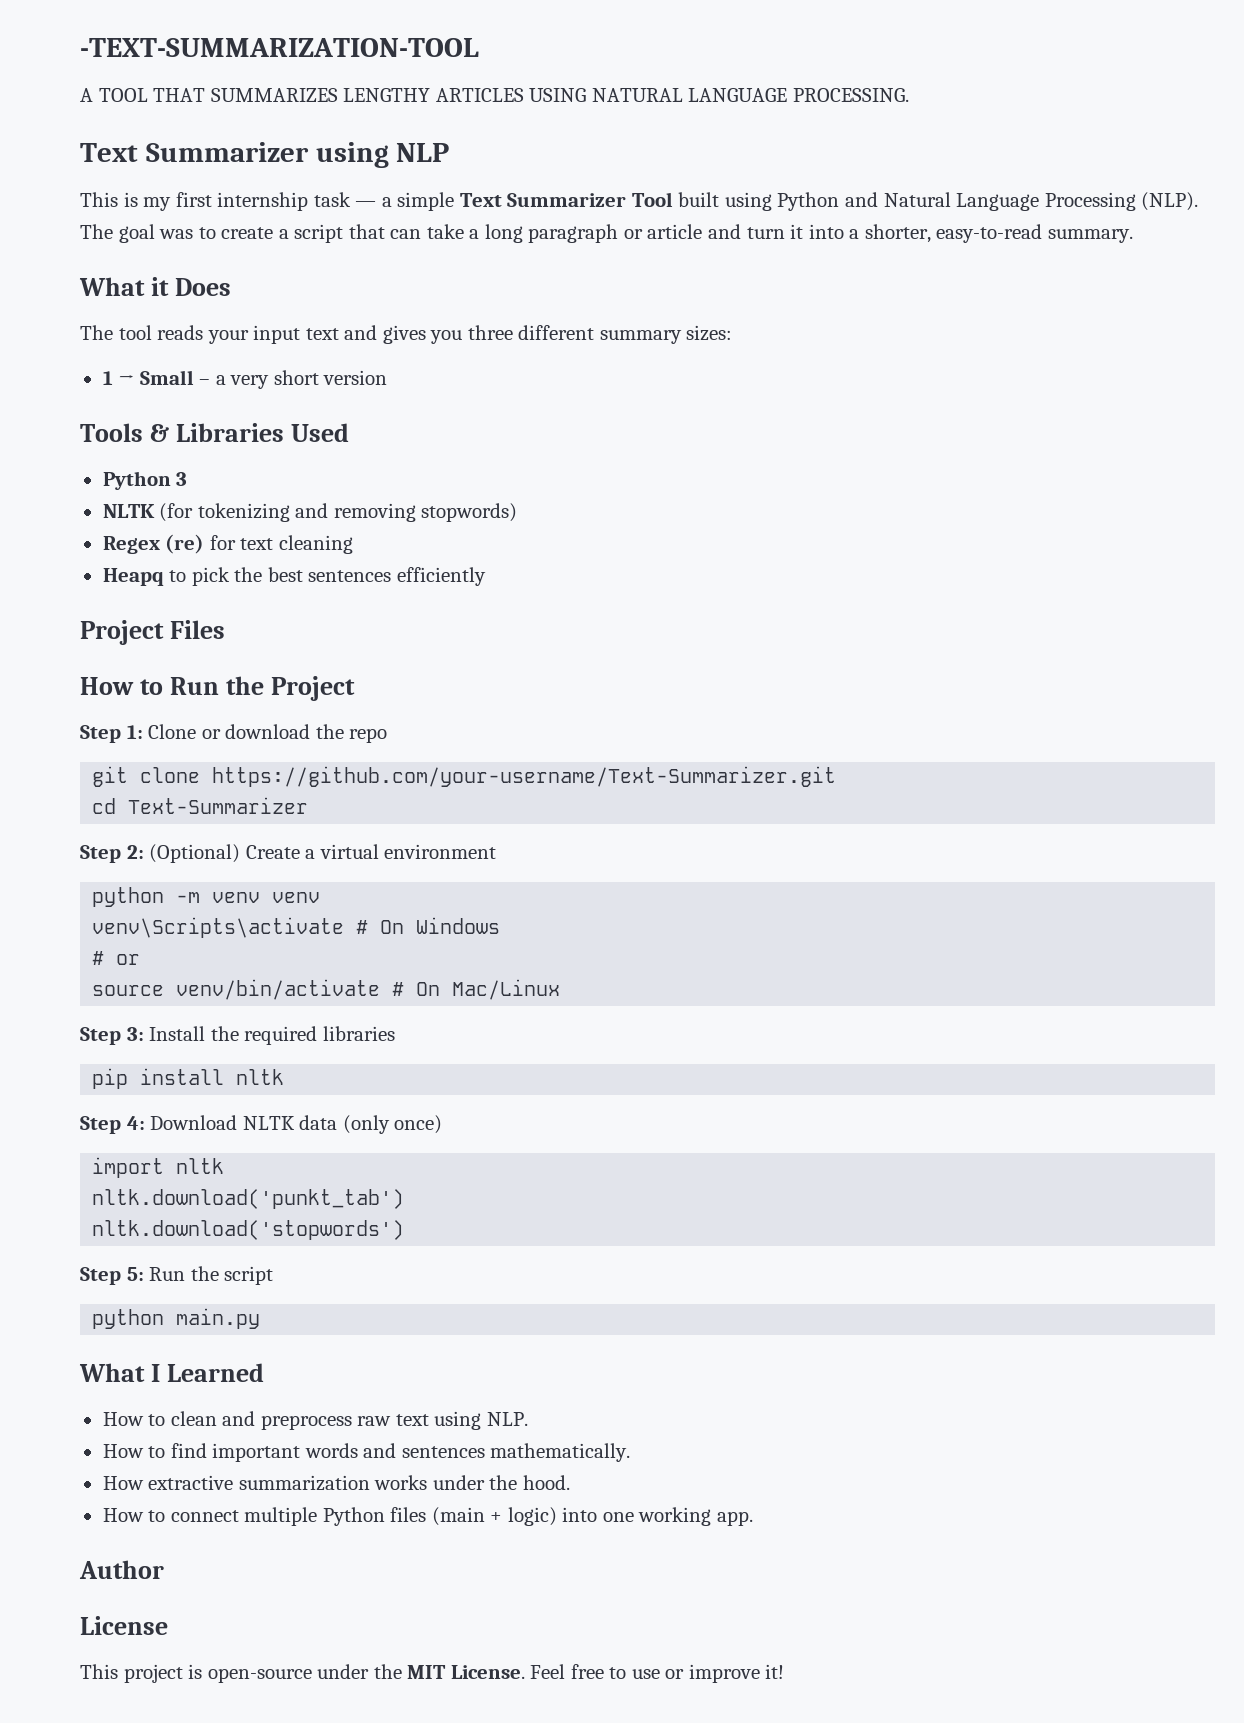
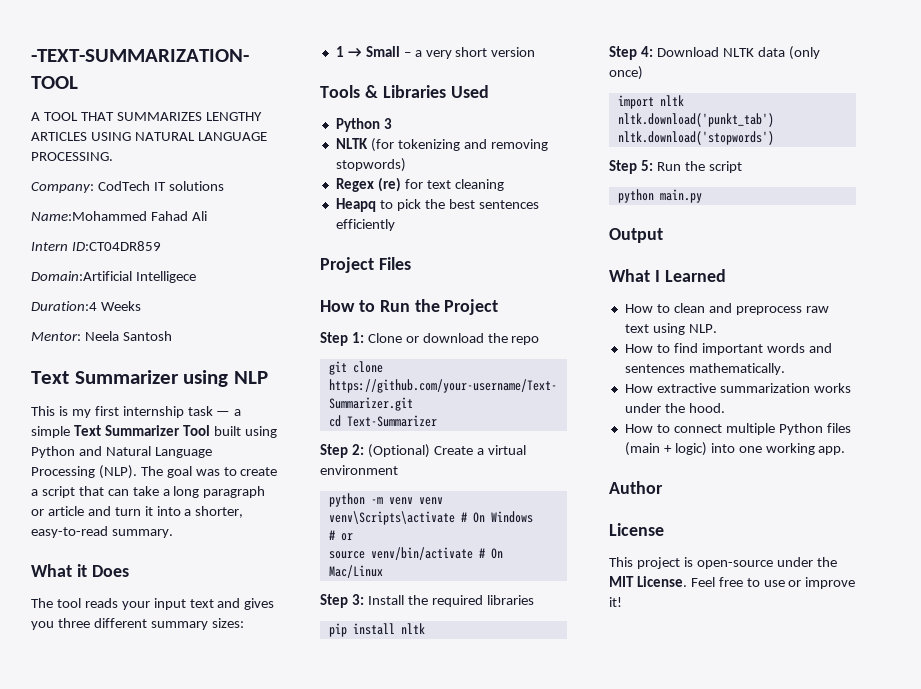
(909, 95) none -> [31,181,224,193] [31,211,207,221] [31,241,161,251] [31,271,196,283] [31,301,141,311] [31,331,172,341] // Company: CodTech IT solutions // Name:Mohammed Fahad Ali // Intern ID:CT04DR859 // Domain:Artificial Intelligece // Duration:4 Weeks // Mentor: Neela Santosh
(261, 1318) none -> [609,228,663,243] // Output

